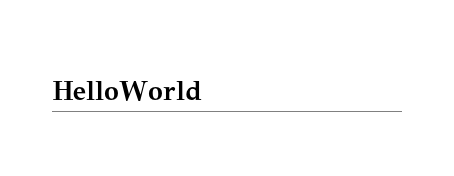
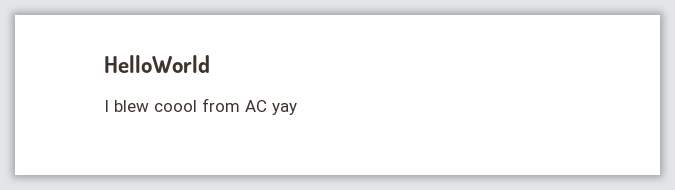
(202, 91) none -> [104,98,297,115] // I blew coool from AC yay

